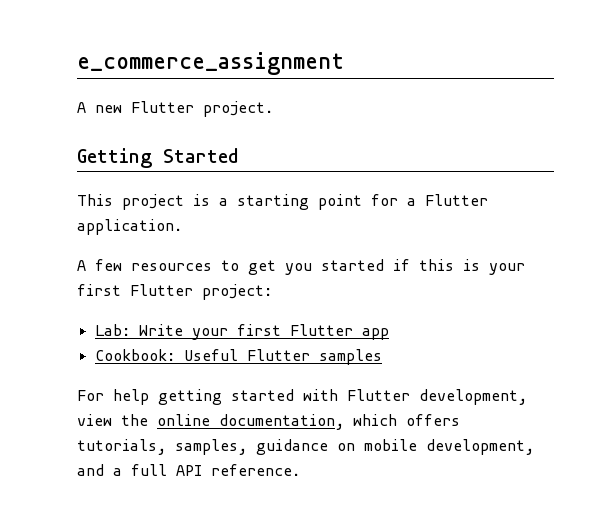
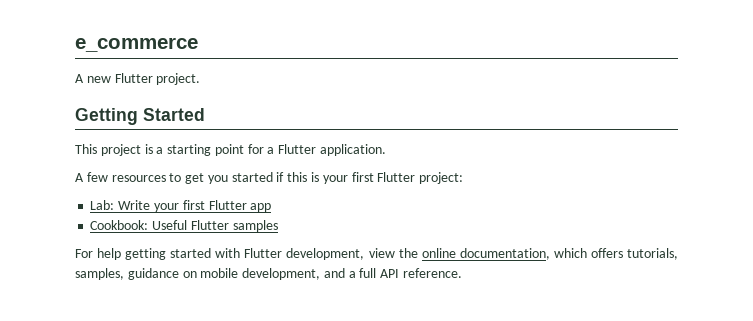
[77,52,344,75] e_commerce_assignment -> [75,37,198,52] e_commerce

